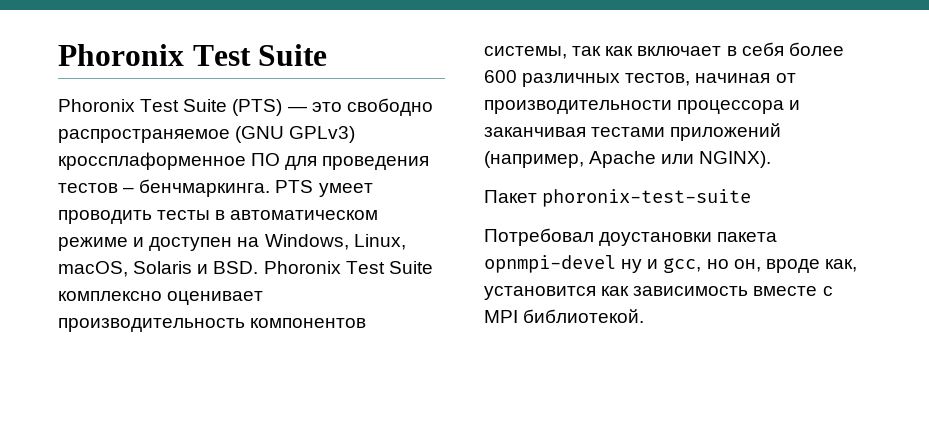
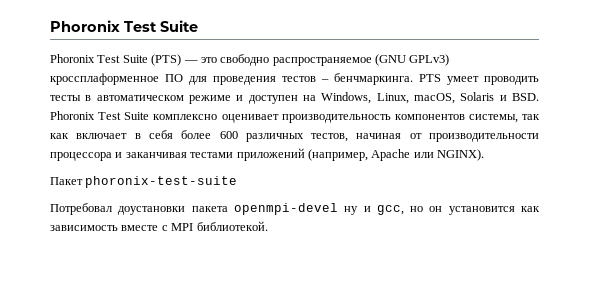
[484,255,616,273] opnmpi-devel -> [233,203,338,215] openmpi-devel
[733,259,857,273] он, вроде как, -> [429,206,443,212] он

